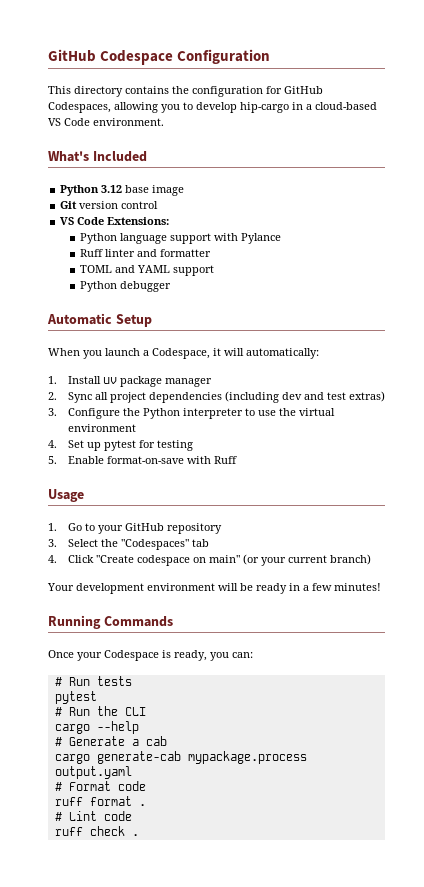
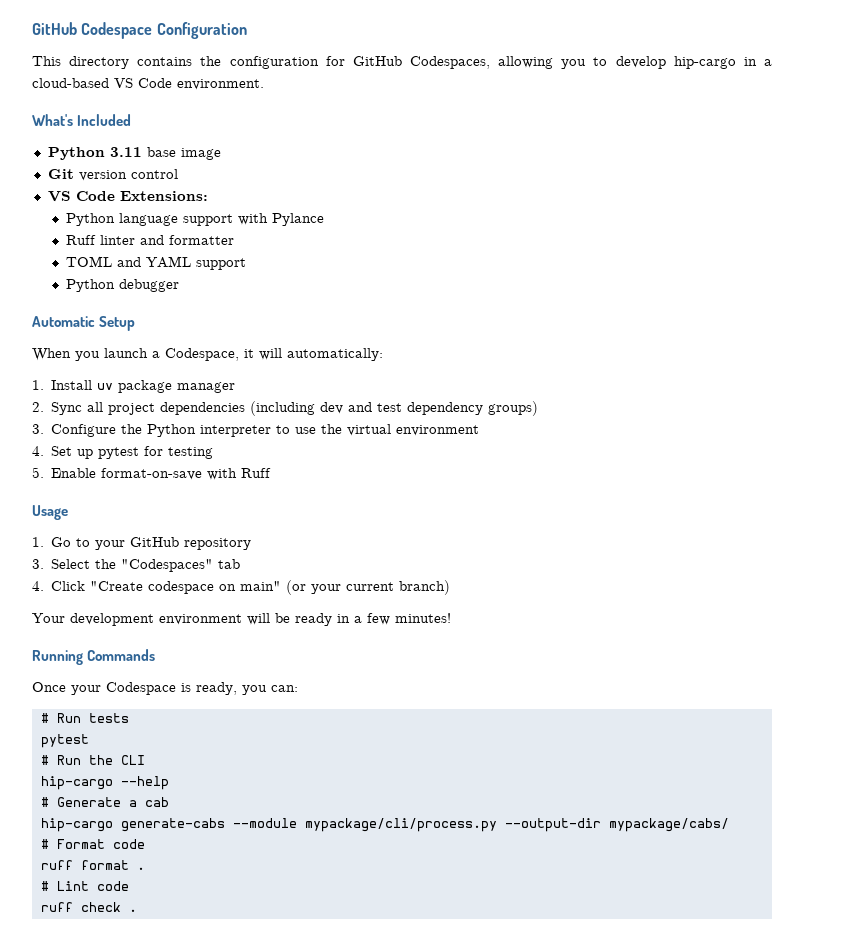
[101,185,123,193] 3.12 -> [109,147,142,157] 3.11
[348,391,385,402] extras) -> [407,401,539,416] dependency groups)
[54,724,90,734] cargo -> [40,776,113,790] hip-cargo
[54,751,307,764] [54,766,132,779] cargo generate-cab mypackage.process output.yaml -> [40,818,729,832] hip-cargo generate-cabs --module mypackage/cli/process.py --output-dir mypackage/cabs/

